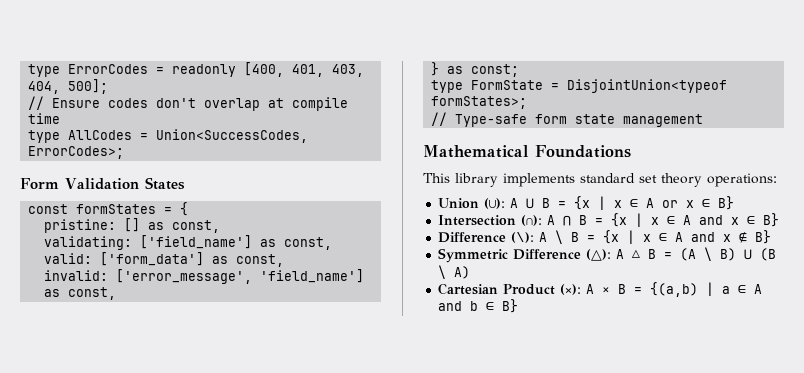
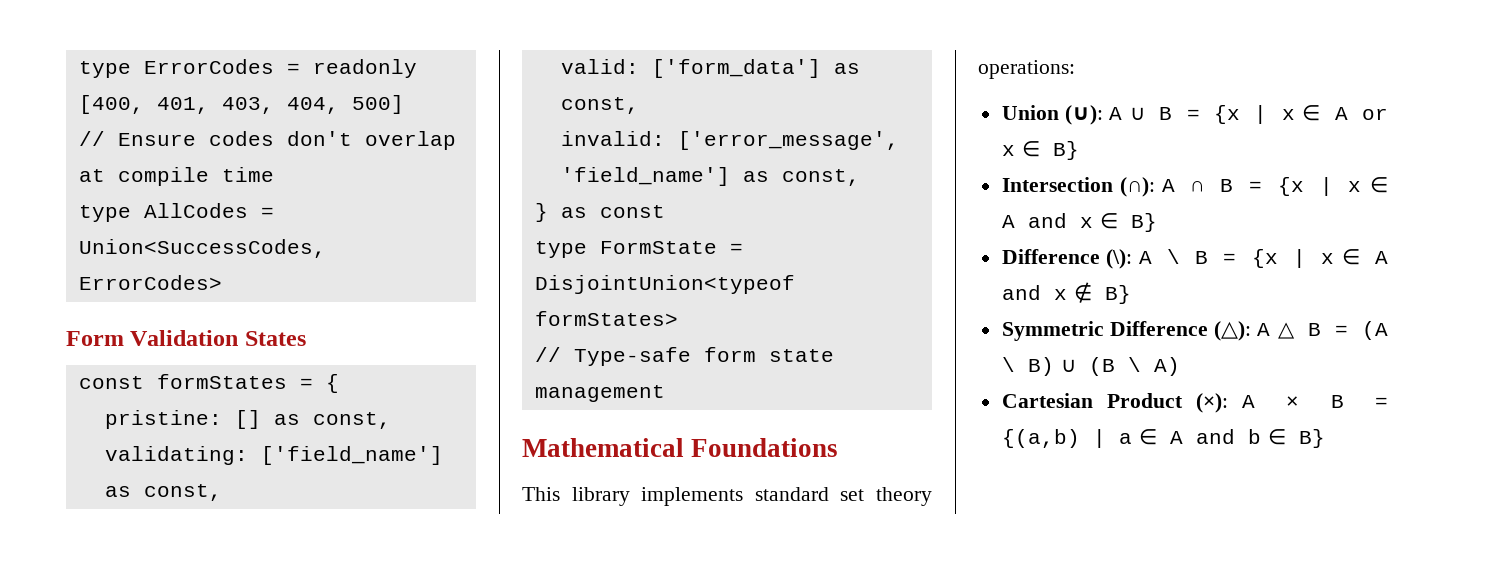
[68,79,109,94] 500]; -> [351,95,404,114] 500]
[28,146,125,159] ErrorCodes>; -> [78,275,222,290] ErrorCodes>
[471,64,520,77] const; -> [599,205,665,218] const
[431,96,528,109] formStates>; -> [534,311,678,326] formStates>

